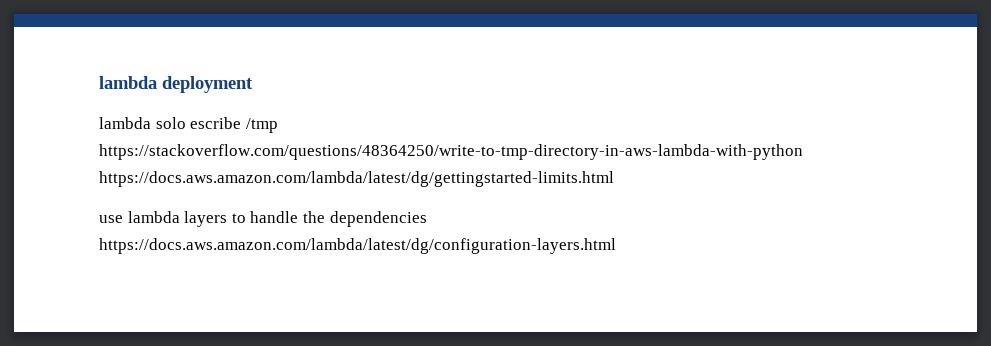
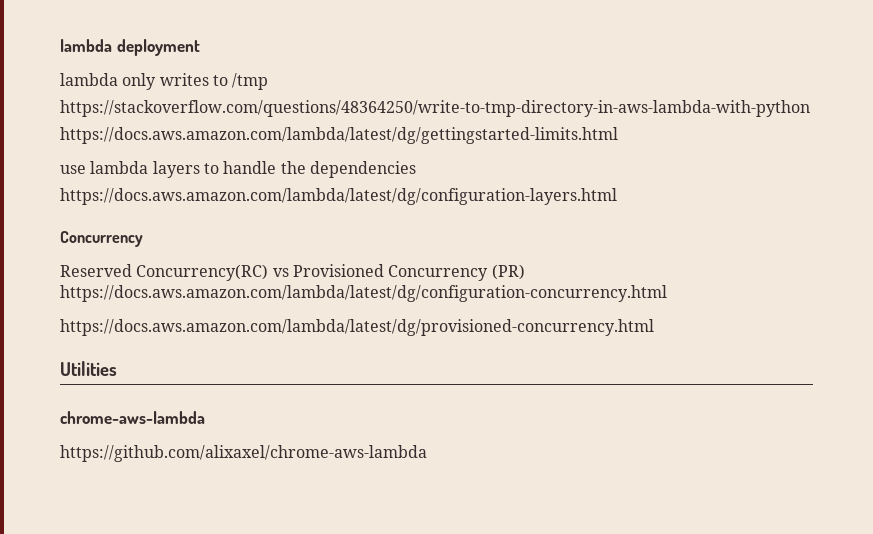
[155,117,242,129] solo escribe -> [122,73,228,90] only writes to
(616, 246) none -> [60,231,143,247] [60,264,525,281] [60,285,667,302] [60,319,654,336] [60,361,117,376] [60,411,205,424] [60,445,427,462] // Concurrency // Reserved Concurrency(RC) vs Provisioned Concurrency (PR) https://docs.aws.amazon.com/lambda/latest/dg/configuration-concurrency.html // https://docs.aws.amazon.com/lambda/latest/dg/provisioned-concurrency.html // Utilities // chrome-aws-lambda // https://github.com/alixaxel/chrome-aws-lambda

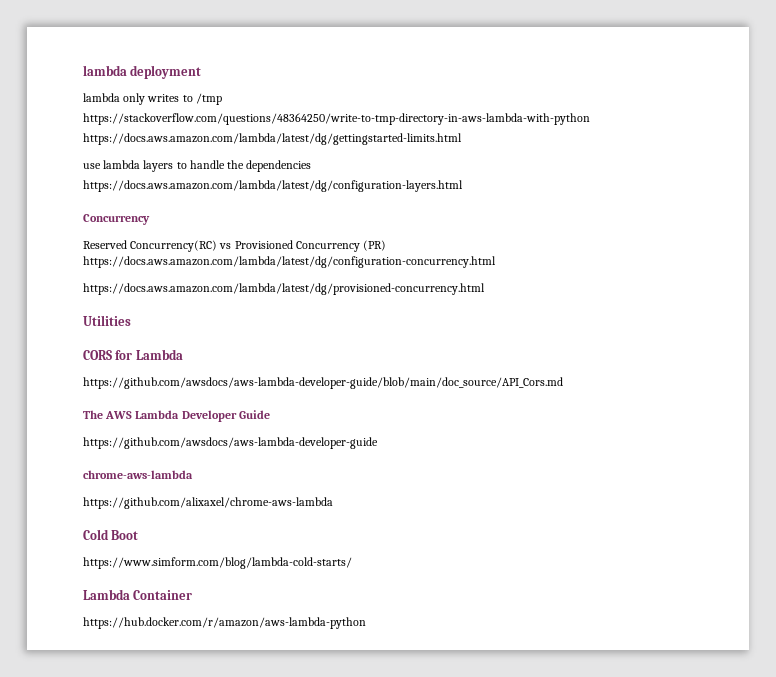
[60,411,205,424] [60,445,427,462] chrome-aws-lambda // https://github.com/alixaxel/chrome-aws-lambda -> [83,349,183,360] [83,377,563,389] [83,410,270,422] [83,437,378,449] [83,470,193,479] [83,497,333,509] [83,529,139,540] [83,557,352,569] [83,589,193,600] [83,617,366,629] CORS for Lambda // https://github.com/awsdocs/aws-lambda-developer-guide/blob/main/doc_source/API_Cors.md // The AWS Lambda Developer Guide // https://github.com/awsdocs/aws-lambda-developer-guide // chrome-aws-lambda // https://github.com/alixaxel/chrome-aws-lambda // Cold Boot // https://www.simform.com/blog/lambda-cold-starts/ // Lambda Container // https://hub.docker.com/r/amazon/aws-lambda-python

